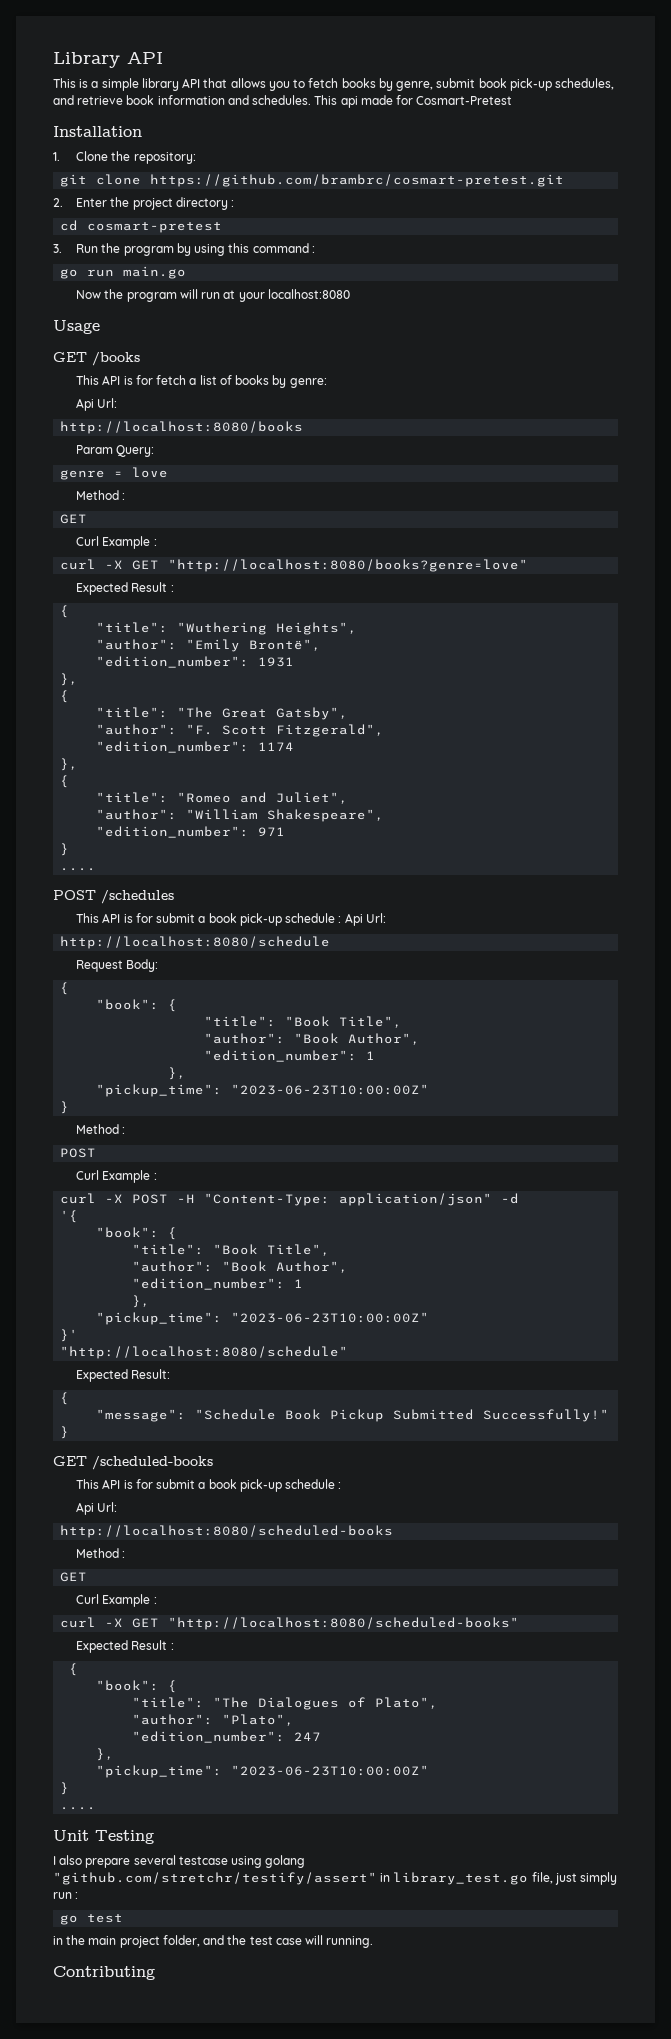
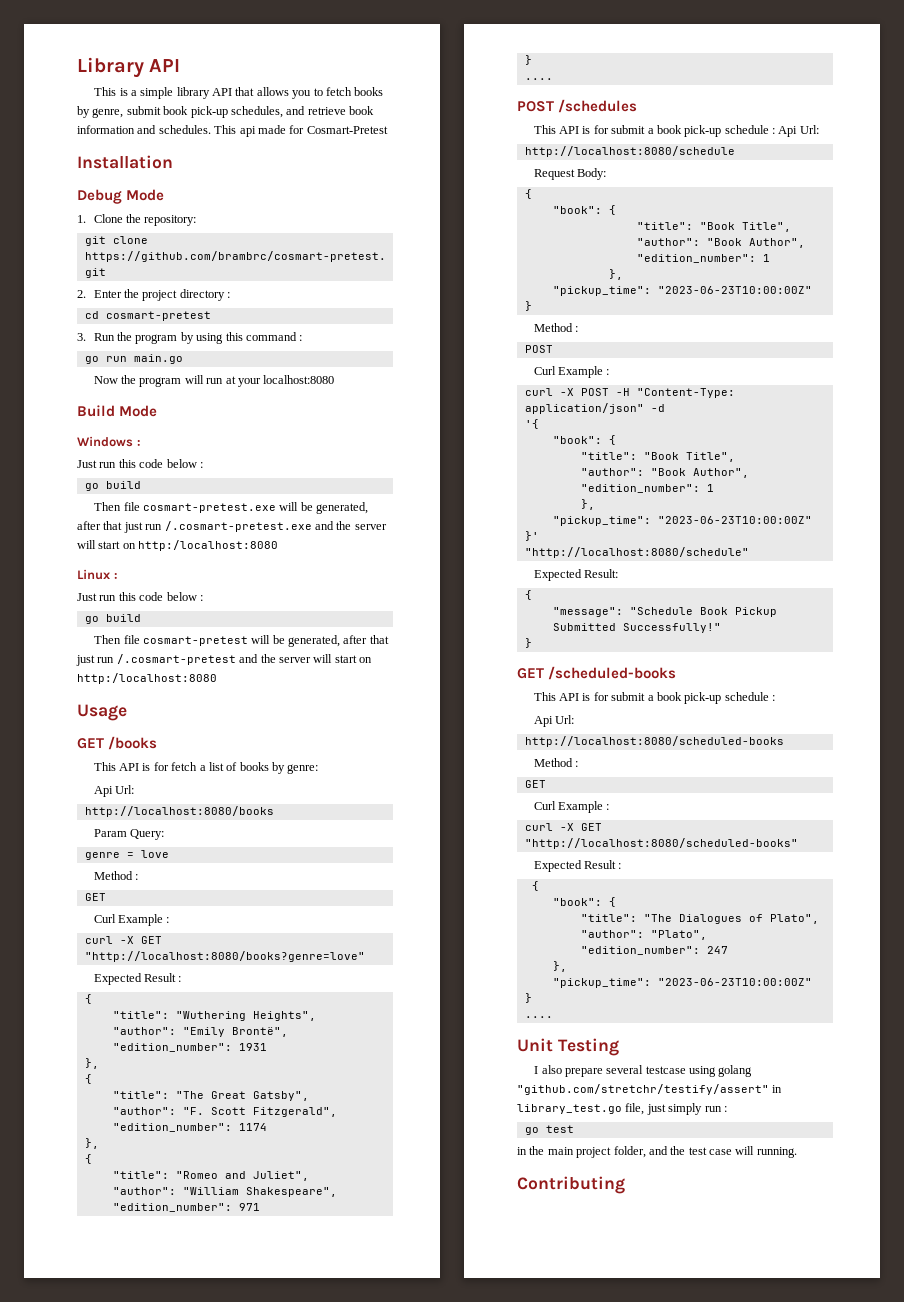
(142, 131) none -> [77,189,165,204] // Debug Mode
(350, 294) none -> [77,405,158,417] [77,436,141,447] [77,459,203,468] [84,481,141,491] [94,502,369,514] [77,521,387,533] [77,540,279,551] [77,569,118,580] [77,592,203,601] [84,614,141,624] [94,635,389,647] [76,654,372,666] [77,673,217,684] // Build Mode // Windows : // Just run this code below : // go build // Then file cosmart-pretest.exe will be generated, after that just run /.cosmart-pretest.exe and the server will start on http:/localhost:8080 // Linux : // Just run this code below : // go build // Then file cosmart-pretest will be generated, after that just run /.cosmart-pretest and the server will start on http:/localhost:8080

